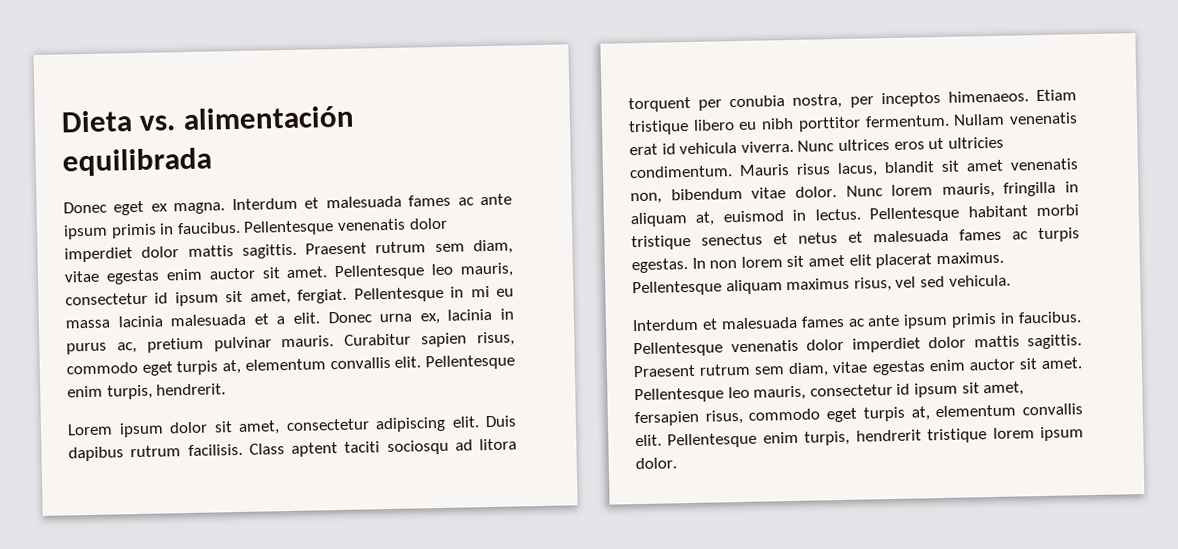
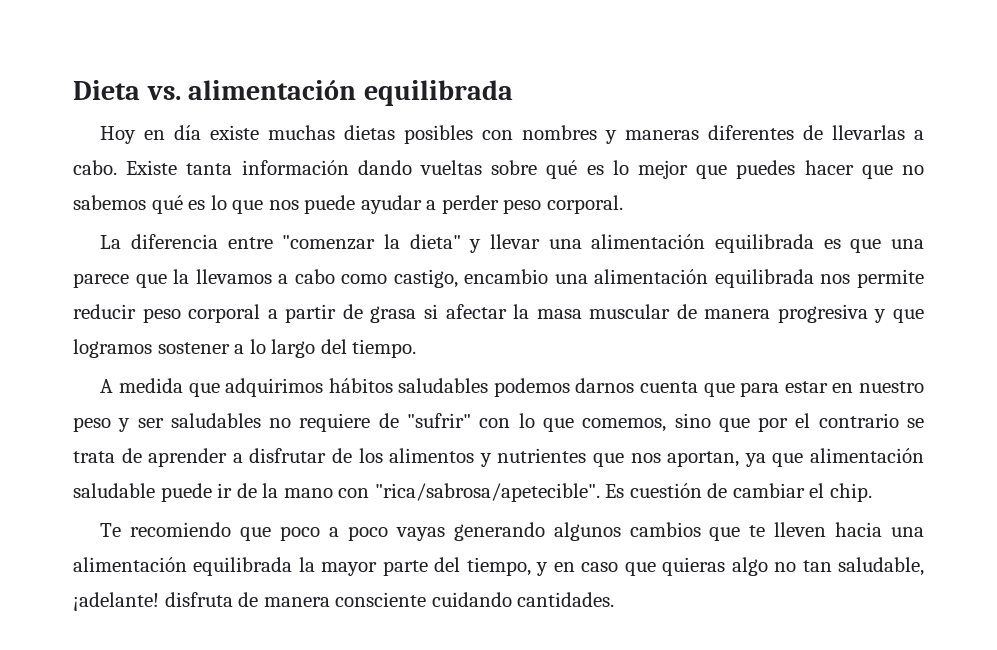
[63,193,513,216] [63,217,448,240] [64,239,513,263] [64,262,514,285] [65,285,515,307] [65,308,515,329] [66,331,515,355] [66,354,516,376] [67,383,227,400] [67,415,517,438] [68,438,517,462] [628,89,1077,113] [628,112,1078,136] [629,136,1004,156] [629,158,1079,179] [630,181,1079,205] [630,204,1079,228] [631,227,1080,251] [631,251,1004,274] [632,274,1011,297] [632,311,1082,332] [633,334,1082,358] [633,357,1082,378] [634,381,1025,404] [634,403,1083,427] [635,426,1084,449] [635,457,677,470] Donec eget ex magna. Interdum et malesuada fames ac ante ipsum primis in faucibus. Pellentesque venenatis dolor imperdiet dolor mattis sagittis. Praesent rutrum sem diam, vitae egestas enim auctor sit amet. Pellentesque leo mauris, consectetur id ipsum sit amet, fergiat. Pellentesque in mi eu massa lacinia malesuada et a elit. Donec urna ex, lacinia in purus ac, pretium pulvinar mauris. Curabitur sapien risus, commodo eget turpis at, elementum convallis elit. Pellentesque enim turpis, hendrerit. // Lorem ipsum dolor sit amet, consectetur adipiscing elit. Duis dapibus rutrum facilisis. Class aptent taciti sociosqu ad litora torquent per conubia nostra, per inceptos himenaeos. Etiam tristique libero eu nibh porttitor fermentum. Nullam venenatis erat id vehicula viverra. Nunc ultrices eros ut ultricies condimentum. Mauris risus lacus, blandit sit amet venenatis non, bibendum vitae dolor. Nunc lorem mauris, fringilla in aliquam at, euismod in lectus. Pellentesque habitant morbi tristique senectus et netus et malesuada fames ac turpis egestas. In non lorem sit amet elit placerat maximus. Pellentesque aliquam maximus risus, vel sed vehicula. // Interdum et malesuada fames ac ante ipsum primis in faucibus. Pellentesque venenatis dolor imperdiet dolor mattis sagittis. Praesent rutrum sem diam, vitae egestas enim auctor sit amet. Pellentesque leo mauris, consectetur id ipsum sit amet, fersapien risus, commodo eget turpis at, elementum convallis elit. Pellentesque enim turpis, hendrerit tristique lorem ipsum dolor. -> [100,125,925,144] [73,160,925,179] [73,195,623,214] [100,234,924,253] [73,269,925,288] [73,304,924,323] [73,339,417,358] [100,378,924,397] [73,413,924,432] [73,448,925,467] [73,483,872,502] [100,522,925,541] [73,557,925,576] [73,592,615,611] Hoy en día existe muchas dietas posibles con nombres y maneras diferentes de llevarlas a cabo. Existe tanta información dando vueltas sobre qué es lo mejor que puedes hacer que no sabemos qué es lo que nos puede ayudar a perder peso corporal. // La diferencia entre "comenzar la dieta" y llevar una alimentación equilibrada es que una parece que la llevamos a cabo como castigo, encambio una alimentación equilibrada nos permite reducir peso corporal a partir de grasa si afectar la masa muscular de manera progresiva y que logramos sostener a lo largo del tiempo. // A medida que adquirimos hábitos saludables podemos darnos cuenta que para estar en nuestro peso y ser saludables no requiere de "sufrir" con lo que comemos, sino que por el contrario se trata de aprender a disfrutar de los alimentos y nutrientes que nos aportan, ya que alimentación saludable puede ir de la mano con "rica/sabrosa/apetecible". Es cuestión de cambiar el chip. // Te recomiendo que poco a poco vayas generando algunos cambios que te lleven hacia una alimentación equilibrada la mayor parte del tiempo, y en caso que quieras algo no tan saludable, ¡adelante! disfruta de manera consciente cuidando cantidades.

